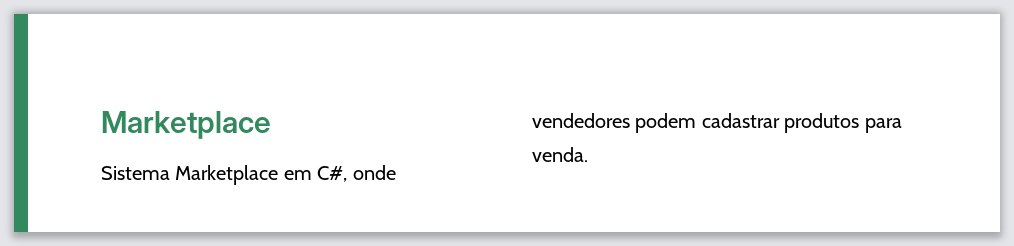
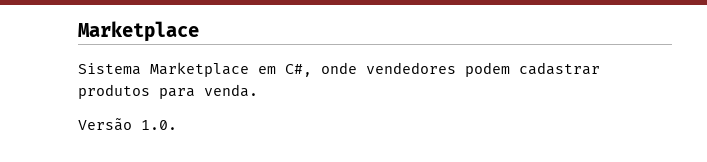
(588, 154) none -> [78,118,177,131] // Versão 1.0.

